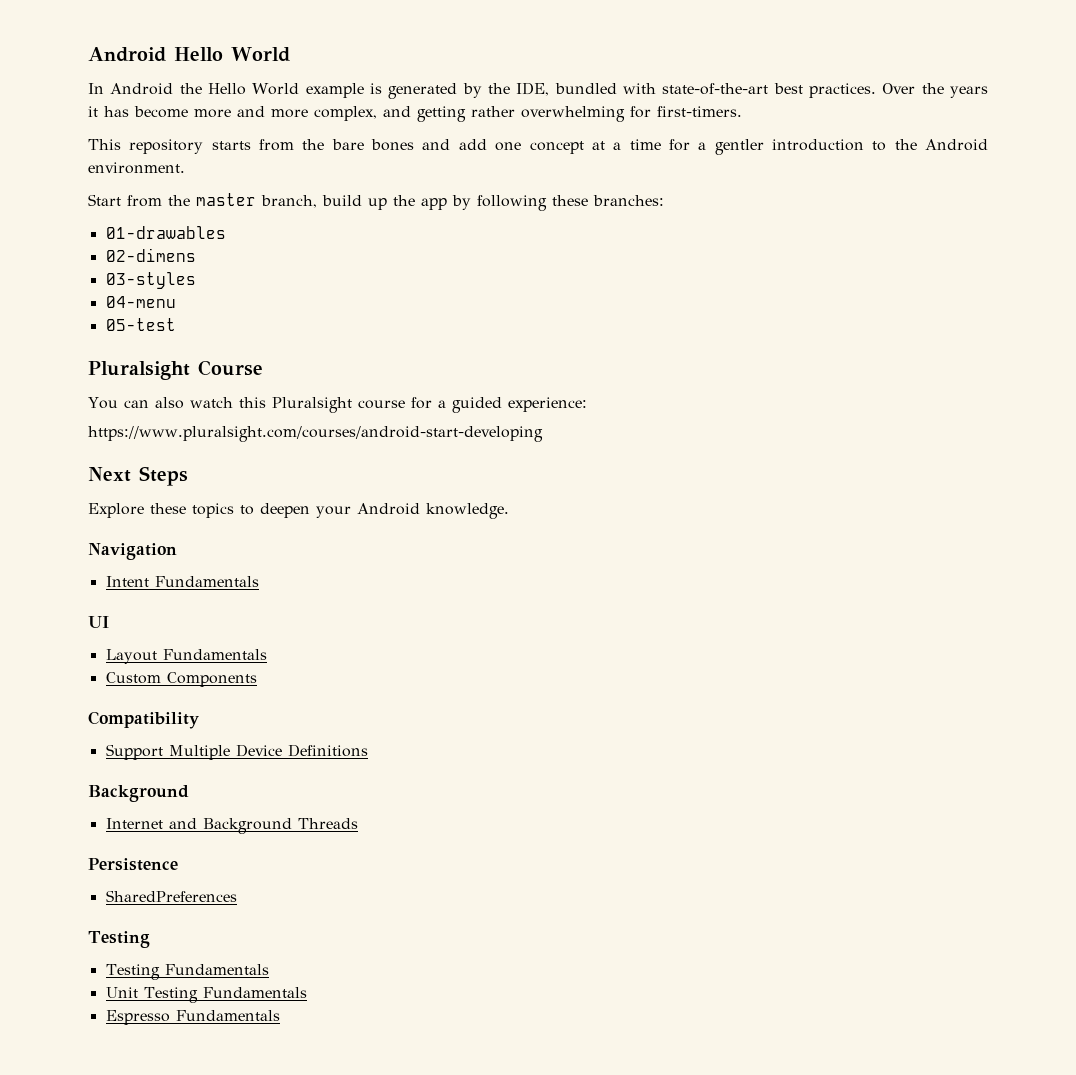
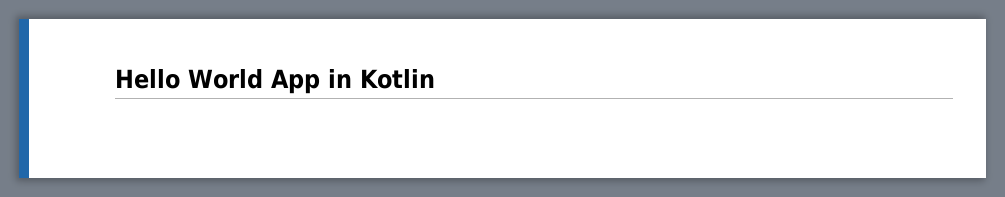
[88,47,290,62] [88,82,989,99] [88,106,742,122] [88,139,989,155] [88,162,185,174] [88,193,664,211] [105,226,226,239] [105,248,196,262] [105,272,196,289] [105,296,176,308] [105,318,176,331] [88,360,263,380] [88,397,587,413] [88,426,543,442] [88,466,188,486] [88,503,509,519] [88,543,177,560] [105,576,259,587] [88,616,109,628] [105,649,267,664] [105,672,257,687] [88,711,199,729] [105,744,368,760] [88,785,189,802] [105,818,358,834] [88,858,178,871] [105,890,237,902] [88,931,150,948] [105,964,269,980] [105,987,307,1003] [105,1010,280,1025] Android Hello World // In Android the Hello World example is generated by the IDE, bundled with state-of-the-art best practices. Over the years it has become more and more complex, and getting rather overwhelming for first-timers. // This repository starts from the bare bones and add one concept at a time for a gentler introduction to the Android environment. // Start from the master branch, build up the app by following these branches: // 01-drawables // 02-dimens // 03-styles // 04-menu // 05-test // Pluralsight Course // You can also watch this Pluralsight course for a guided experience: // https://www.pluralsight.com/courses/android-start-developing // Next Steps // Explore these topics to deepen your Android knowledge. // Navigation // Intent Fundamentals // UI // Layout Fundamentals // Custom Components // Compatibility // Support Multiple Device Definitions // Background // Internet and Background Threads // Persistence // SharedPreferences // Testing // Testing Fundamentals // Unit Testing Fundamentals // Espresso Fundamentals -> [115,69,435,94] Hello World App in Kotlin

